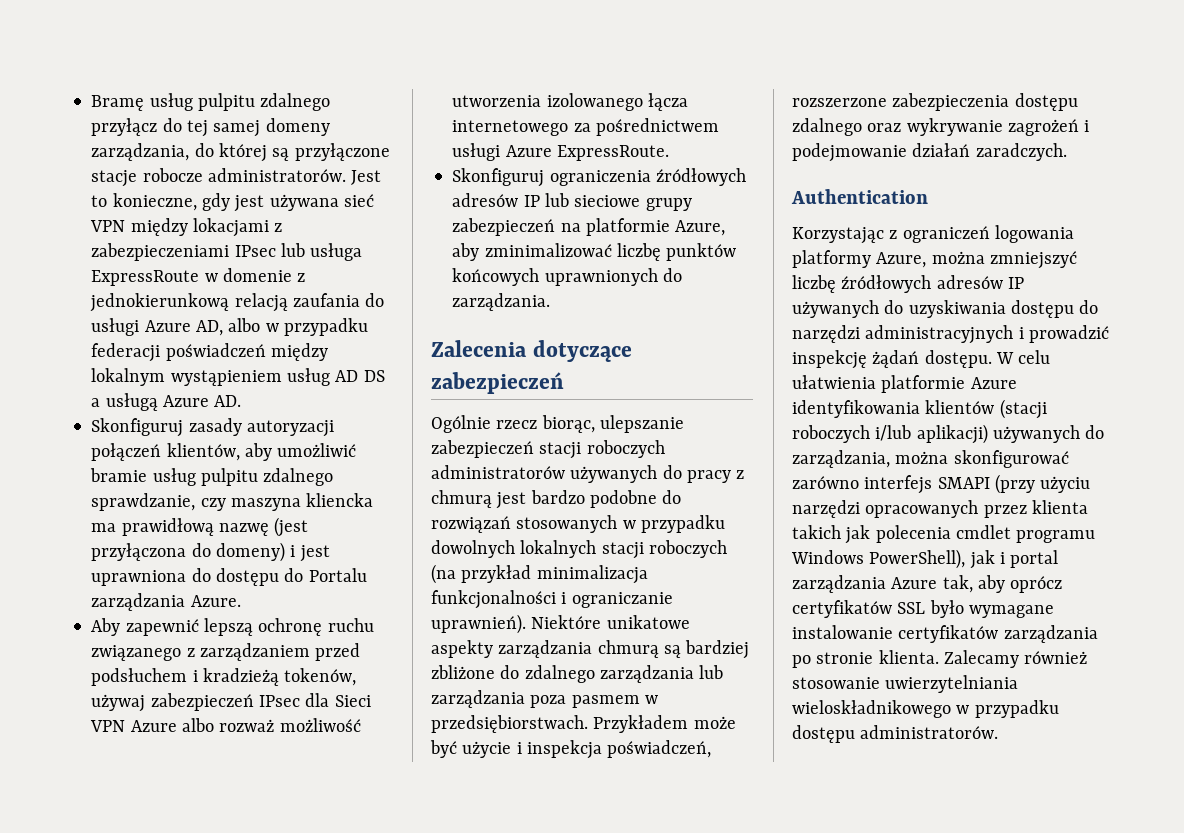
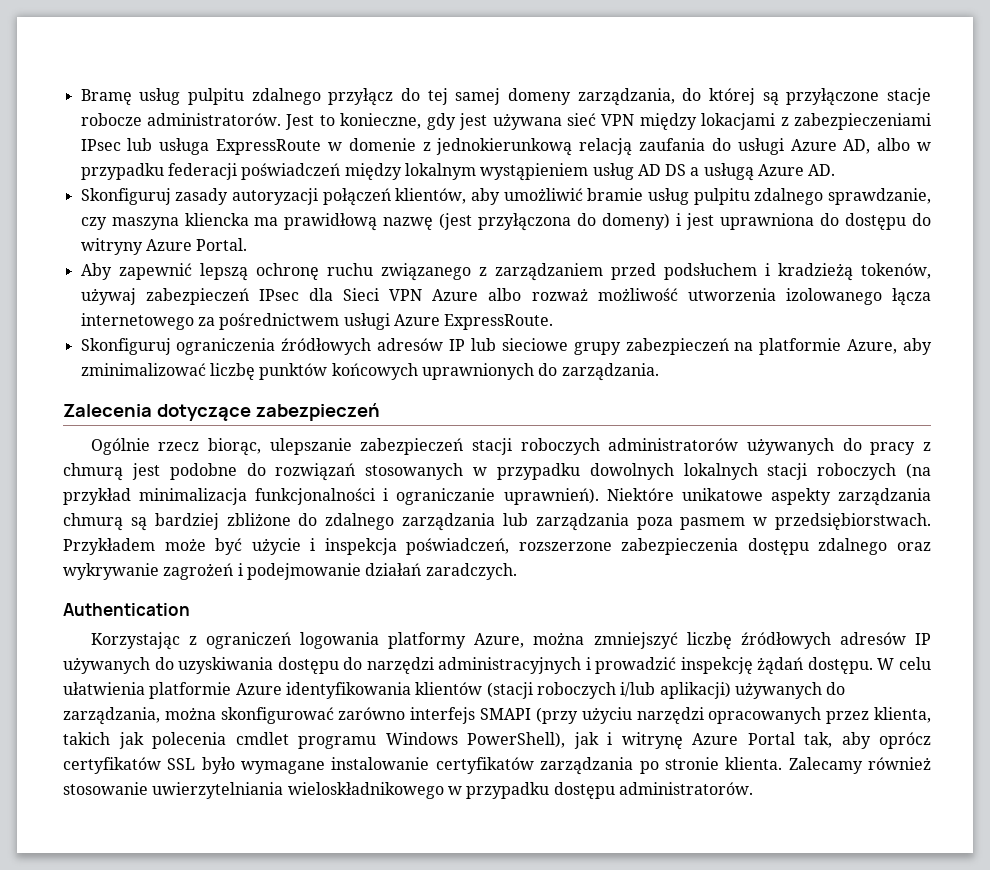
[308,568,367,582] [91,593,241,611] Portalu zarządzania Azure. -> [80,238,248,255] witryny Azure Portal.
[530,490,585,504] bardzo -> (160, 471) none
[1031,500,1088,514] klienta -> [874,707,932,723] klienta,
[1010,550,1059,568] [792,575,938,593] portal zarządzania Azure -> [621,732,795,749] witrynę Azure Portal

